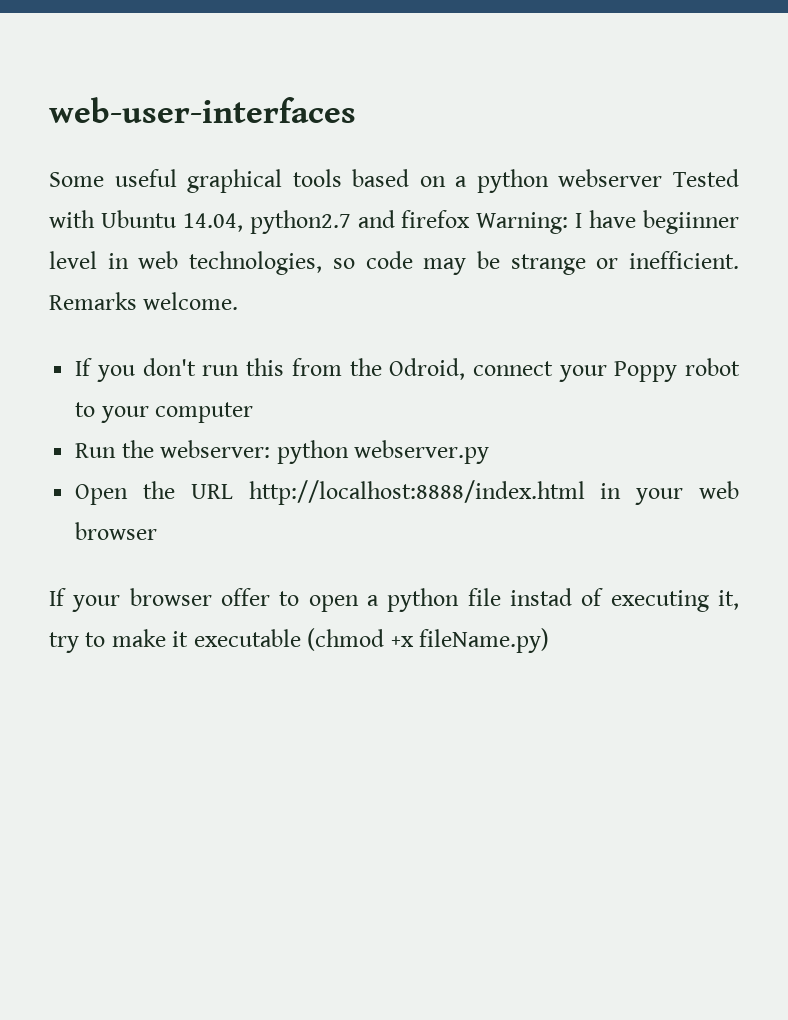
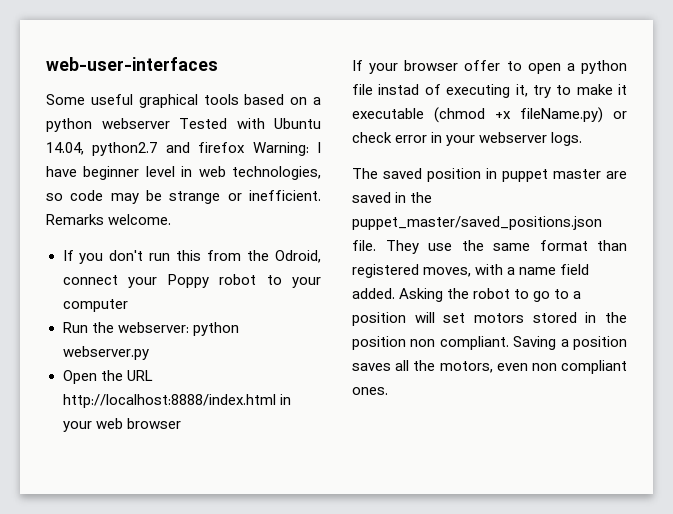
[643,210,739,234] begiinner -> [83,166,140,180] beginner
(550, 640) none -> [613,111,627,119] [352,132,583,146] [352,168,627,182] [352,192,433,203] [352,216,602,230] [352,240,627,254] [352,264,590,278] [352,288,582,302] [352,312,627,326] [352,336,627,350] [352,360,627,374] [352,387,388,395] or check error in your webserver logs. // The saved position in puppet master are saved in the puppet_master/saved_positions.json file. They use the same format than registered moves, with a name field added. Asking the robot to go to a position will set motors stored in the position non compliant. Saving a position saves all the motors, even non compliant ones.

